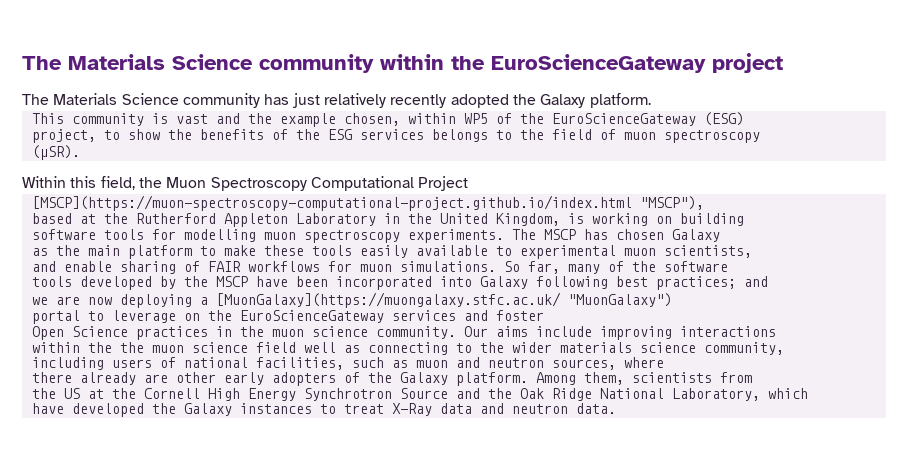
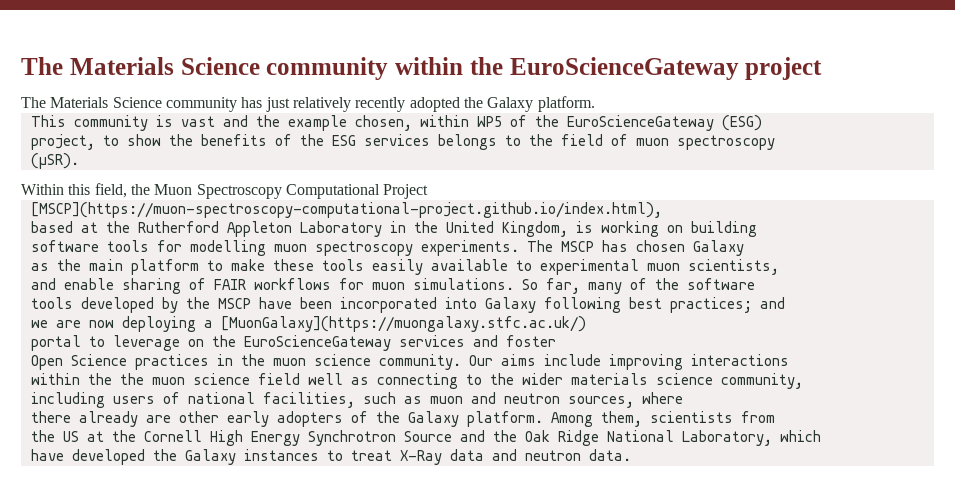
[31,195,704,211] [MSCP](https://muon-spectroscopy-computational-project.github.io/index.html "MSCP"), -> [30,202,662,218] [MSCP](https://muon-spectroscopy-computational-project.github.io/index.html),
[215,292,672,308] [MuonGalaxy](https://muongalaxy.stfc.ac.uk/ "MuonGalaxy") -> [220,316,586,332] [MuonGalaxy](https://muongalaxy.stfc.ac.uk/)

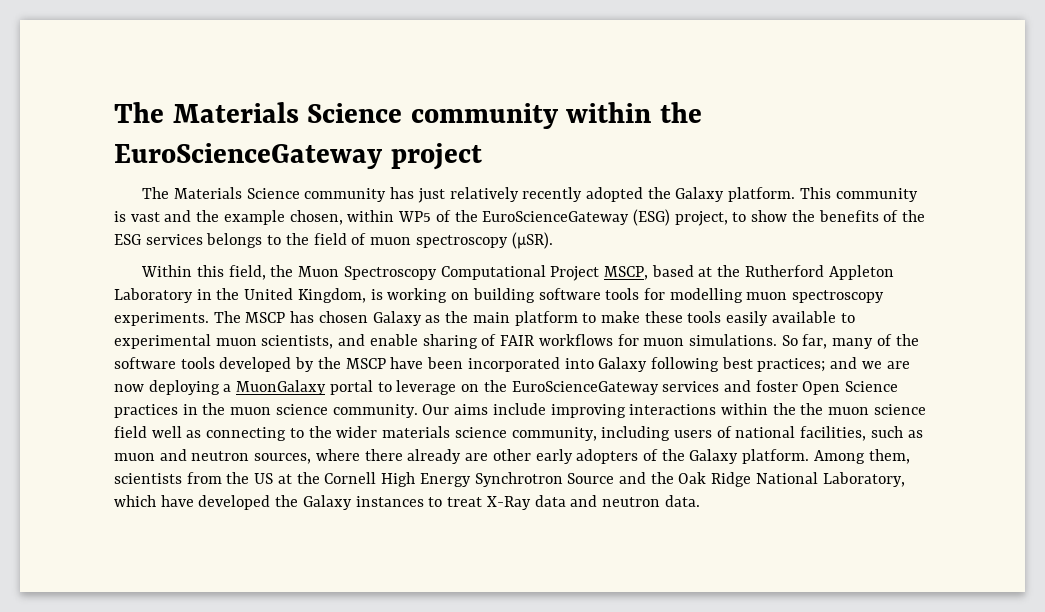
(595, 104) // -> (796, 194) none
(762, 123) // -> (670, 217) none
(775, 142) // -> (508, 241) none
[30,202,662,218] // [MSCP](https://muon-spectroscopy-computational-project.github.io/index.html), // -> [604,266,649,280] MSCP,
(757, 229) // -> (535, 295) none
(744, 248) // -> (422, 318) none
(779, 267) // -> (334, 342) none
(755, 284) // -> (176, 363) none
(785, 303) // -> (858, 363) none
[220,316,586,332] [MuonGalaxy](https://muongalaxy.stfc.ac.uk/) // -> [236,380,327,395] MuonGalaxy
(556, 341) // -> (798, 386) none
(789, 360) // -> (717, 409) none
(803, 381) // -> (597, 434) none
(683, 398) // -> (360, 455) none
(775, 417) // -> (222, 478) none
(821, 436) // -> (156, 501) none

